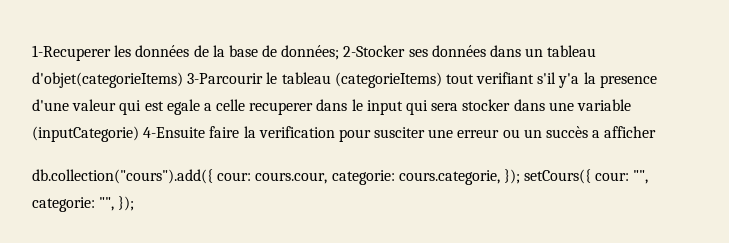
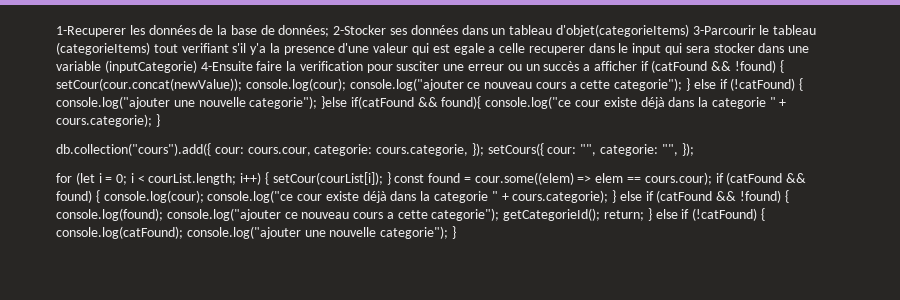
(657, 132) none -> [640,60,784,73] [56,78,804,91] [56,96,787,109] [56,114,160,127] if (catFound && !found) { setCour(cour.concat(newValue)); console.log(cour); console.log("ajouter ce nouveau cours a cette categorie"); } else if (!catFound) { console.log("ajouter une nouvelle categorie"); }else if(catFound && found){ console.log("ce cour existe déjà dans la categorie " + cours.categorie); }
(135, 203) none -> [56,172,807,185] [56,190,789,203] [56,208,765,221] [56,226,456,239] // for (let i = 0; i < courList.length; i++) { setCour(courList[i]); } const found = cour.some((elem) => elem == cours.cour); if (catFound && found) { console.log(cour); console.log("ce cour existe déjà dans la categorie " + cours.categorie); } else if (catFound && !found) { console.log(found); console.log("ajouter ce nouveau cours a cette categorie"); getCategorieId(); return; } else if (!catFound) { console.log(catFound); console.log("ajouter une nouvelle categorie"); }

